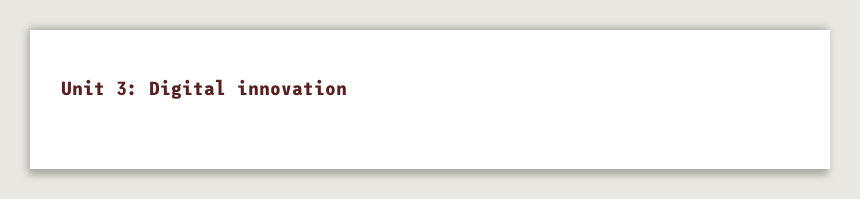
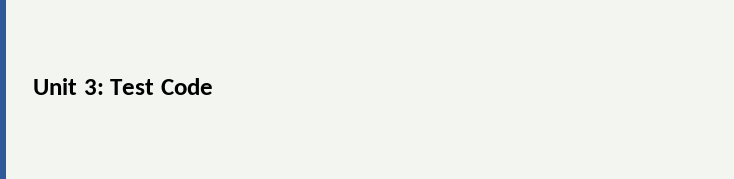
[149,79,347,99] Digital innovation -> [110,78,213,95] Test Code

